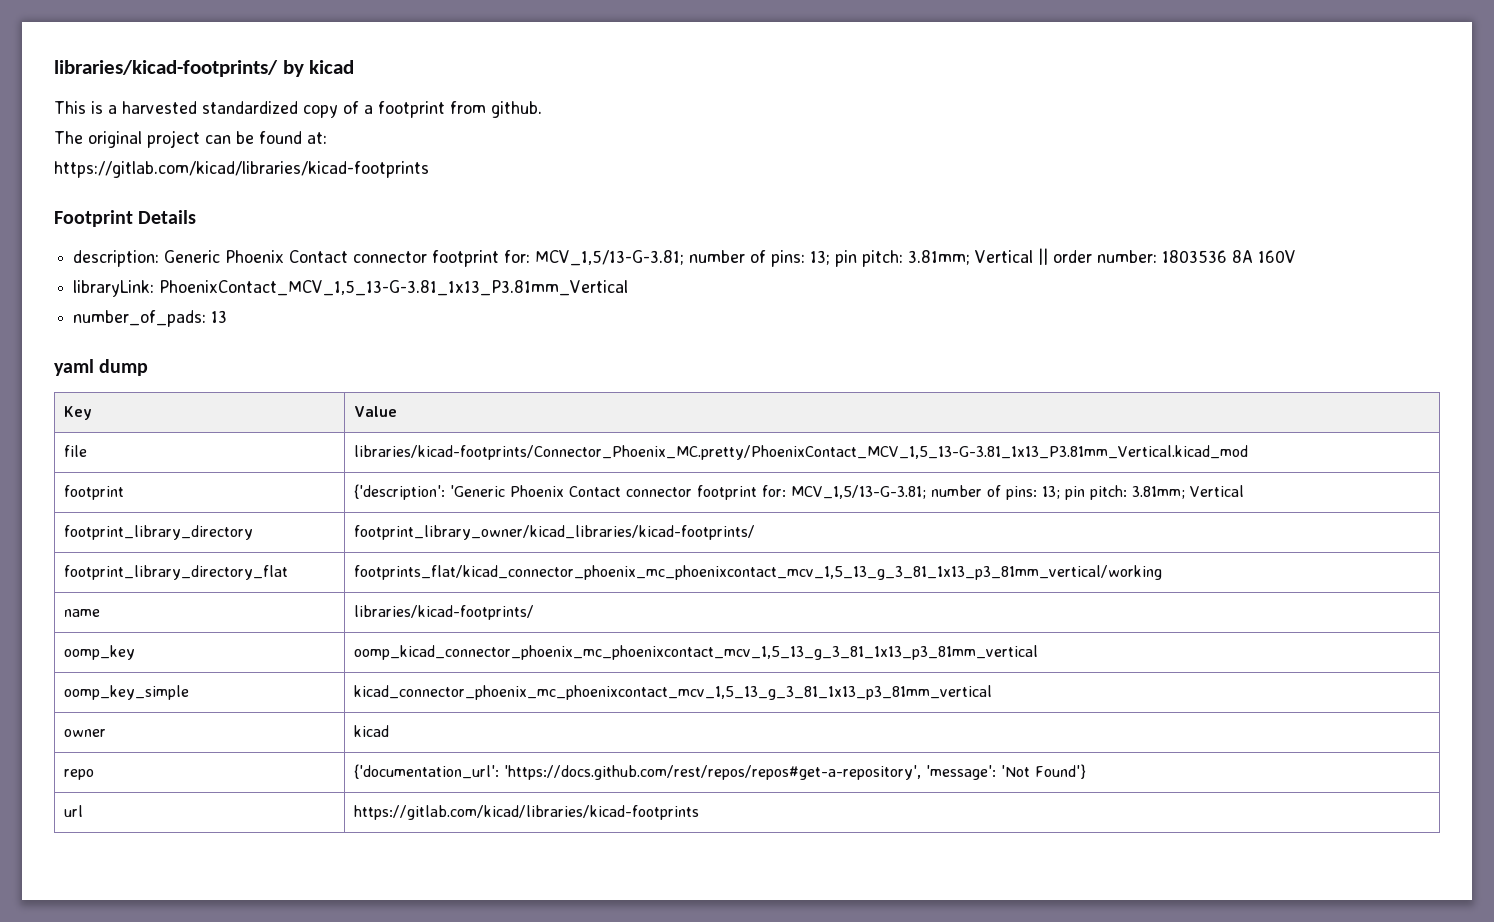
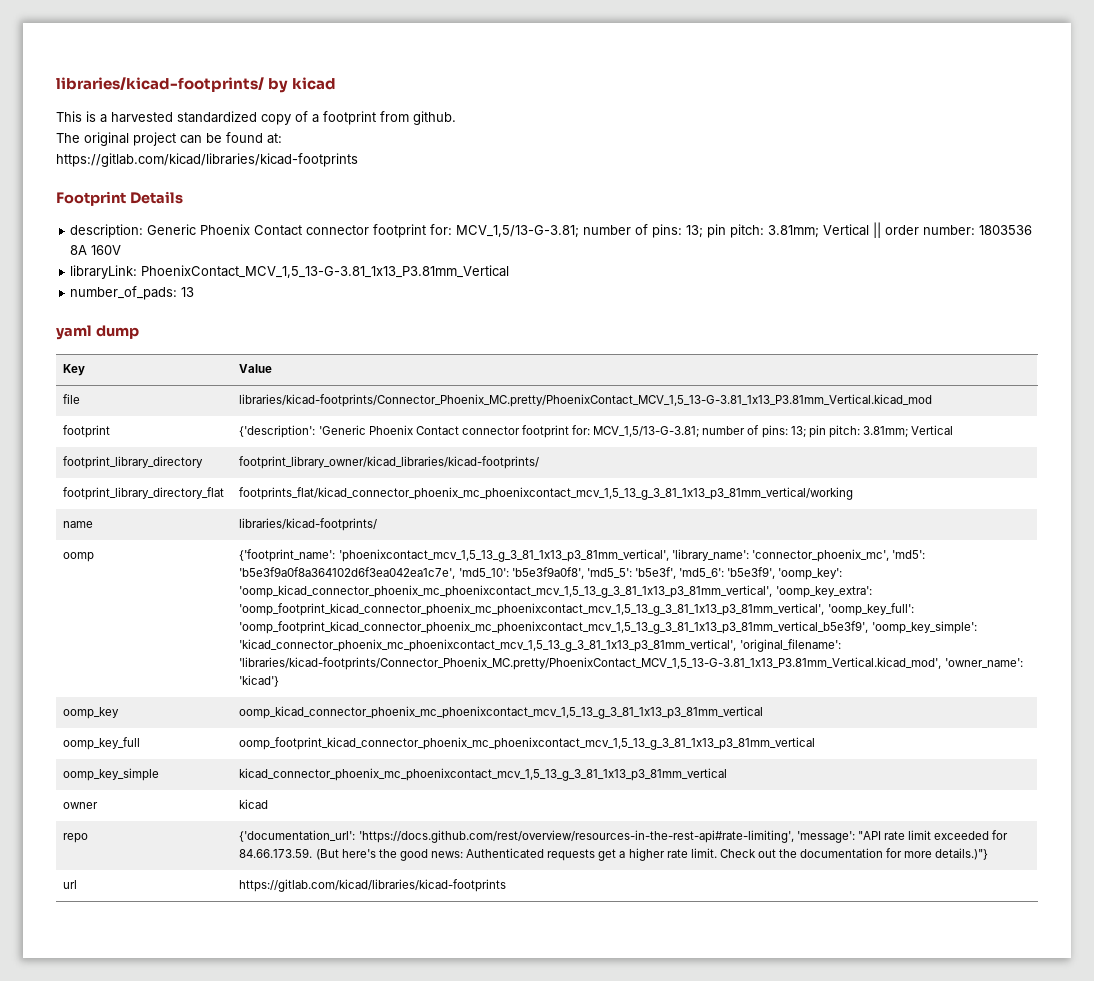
(534, 612) none -> [63,552,95,562] [239,549,925,562] [239,567,843,580] [239,585,872,598] [239,603,914,616] [239,621,977,634] [239,639,841,652] [239,657,1023,670] [239,675,280,687] // oomp | {'footprint_name': 'phoenixcontact_mcv_1,5_13_g_3_81_1x13_p3_81mm_vertical', 'library_name': 'connector_phoenix_mc', 'md5': 'b5e3f9a0f8a364102d6f3ea042ea1c7e', 'md5_10': 'b5e3f9a0f8', 'md5_5': 'b5e3f', 'md5_6': 'b5e3f9', 'oomp_key': 'oomp_kicad_connector_phoenix_mc_phoenixcontact_mcv_1,5_13_g_3_81_1x13_p3_81mm_vertical', 'oomp_key_extra': 'oomp_footprint_kicad_connector_phoenix_mc_phoenixcontact_mcv_1,5_13_g_3_81_1x13_p3_81mm_vertical', 'oomp_key_full': 'oomp_footprint_kicad_connector_phoenix_mc_phoenixcontact_mcv_1,5_13_g_3_81_1x13_p3_81mm_vertical_b5e3f9', 'oomp_key_simple': 'kicad_connector_phoenix_mc_phoenixcontact_mcv_1,5_13_g_3_81_1x13_p3_81mm_vertical', 'original_filename': 'libraries/kicad-footprints/Connector_Phoenix_MC.pretty/PhoenixContact_MCV_1,5_13-G-3.81_1x13_P3.81mm_Vertical.kicad_mod', 'owner_name': 'kicad'}
(1038, 652) none -> [63,737,141,750] [239,737,816,750] // oomp_key_full | oomp_footprint_kicad_connector_phoenix_mc_phoenixcontact_mcv_1,5_13_g_3_81_1x13_p3_81mm_vertical
[503,764,1086,780] 'https://docs.github.com/rest/repos/repos#get-a-repository', 'message': 'Not Found'} -> [358,830,1009,843] [239,848,989,861] 'https://docs.github.com/rest/overview/resources-in-the-rest-api#rate-limiting', 'message': "API rate limit exceeded for 84.66.173.59. (But here's the good news: Authenticated requests get a higher rate limit. Check out the documentation for more details.)"}

